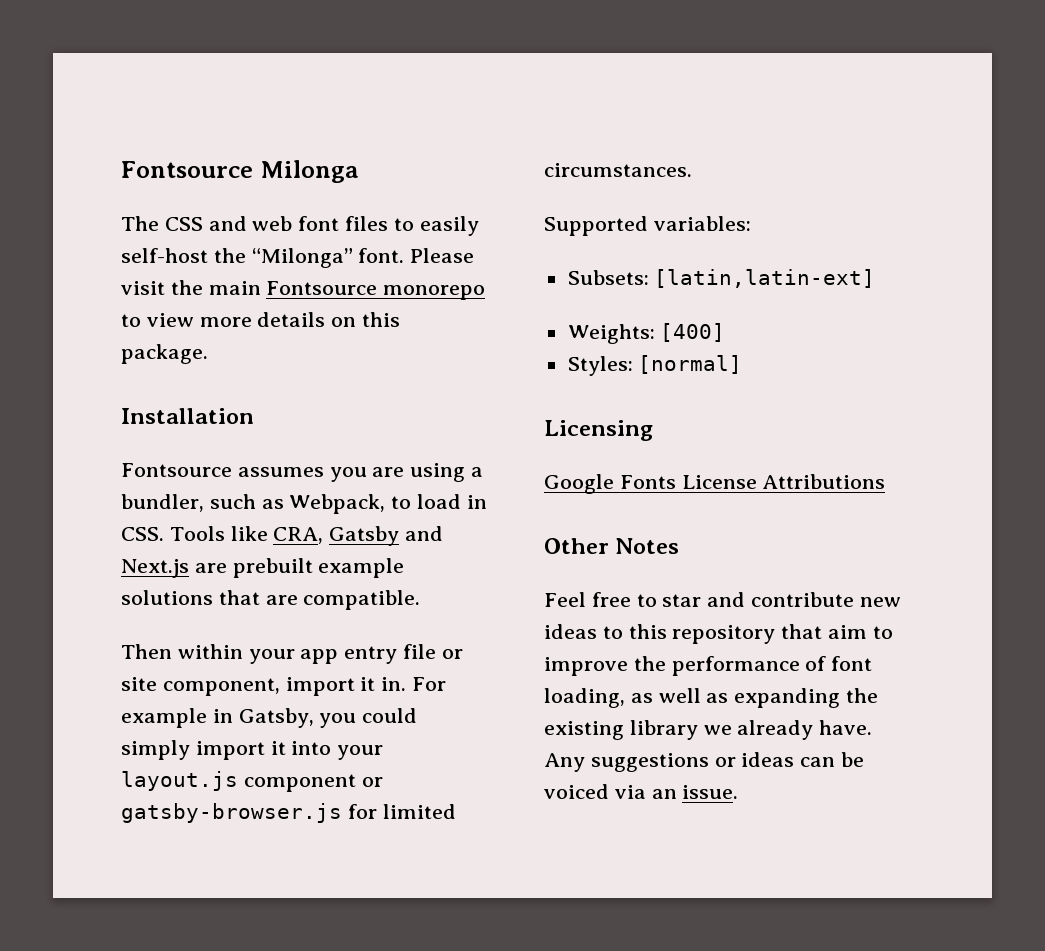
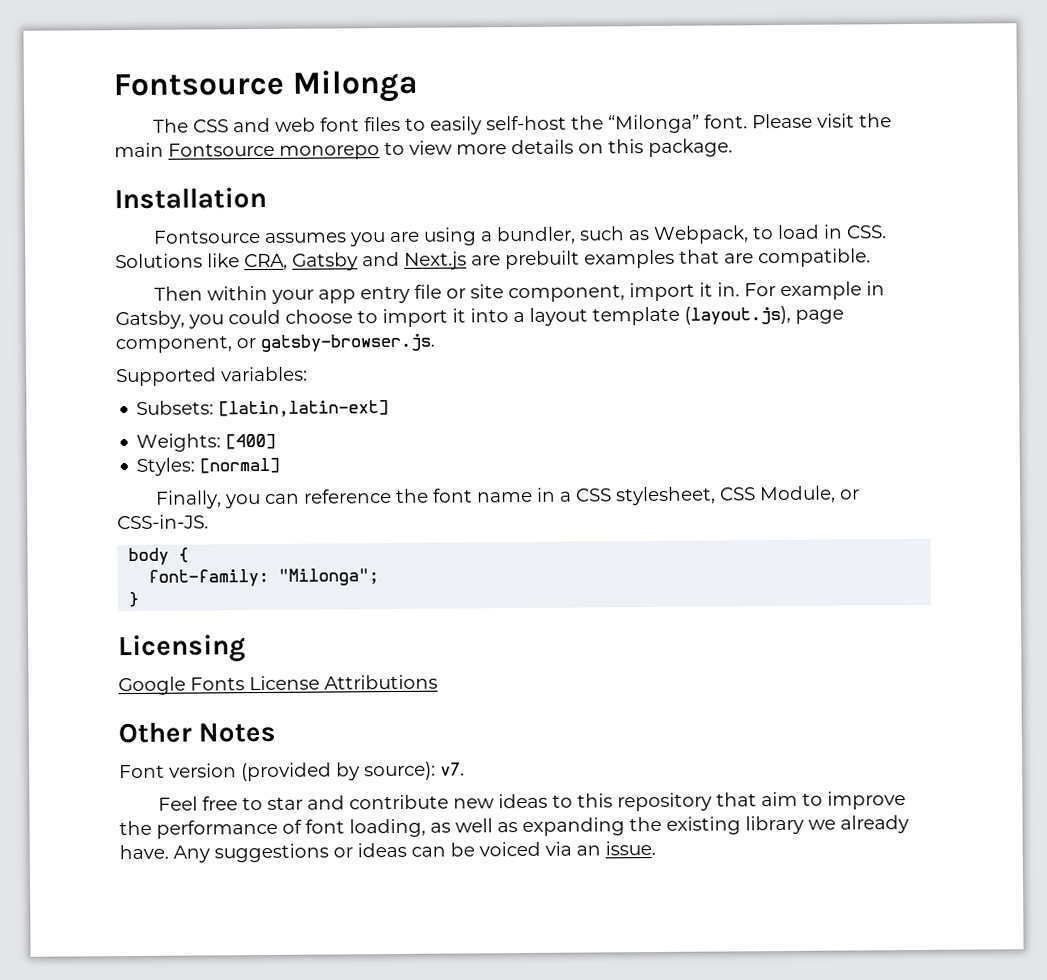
[169,526,225,541] Tools -> [115,253,203,269] Solutions
[318,558,405,578] [121,590,213,605] example solutions -> [584,249,675,269] examples
[121,740,190,760] simply -> [285,309,378,324] choose to
[337,745,384,760] [121,771,383,792] [121,803,456,823] [544,163,692,177] your layout.js component or gatsby-browser.js for limited circumstances. -> [513,305,844,326] [115,333,435,354] a layout template (layout.js), page component, or gatsby-browser.js.
(743, 364) none -> [155,485,861,509] [117,514,209,530] [128,547,190,566] [148,568,380,587] [128,591,140,608] // Finally, you can reference the font name in a CSS stylesheet, CSS Module, or CSS-in-JS. // body { // font-family: "Milonga"; // }
(680, 546) none -> [119,761,465,782] // Font version (provided by source): v7.

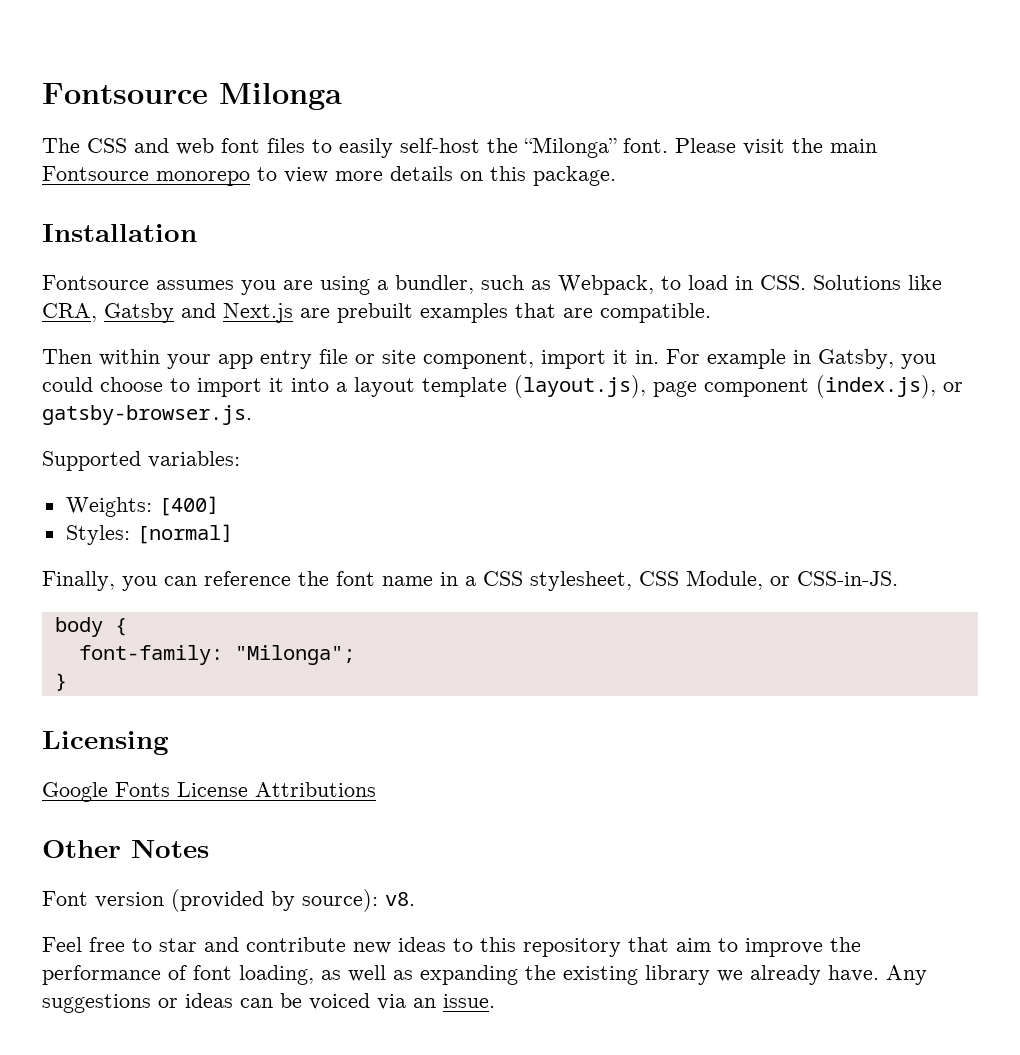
[115,335,232,354] component, -> [704,375,936,398] component (index.js),
[136,400,390,418] // Subsets: [latin,latin-ext] -> (240, 459) none
[440,762,465,776] v7. -> [385,892,415,906] v8.

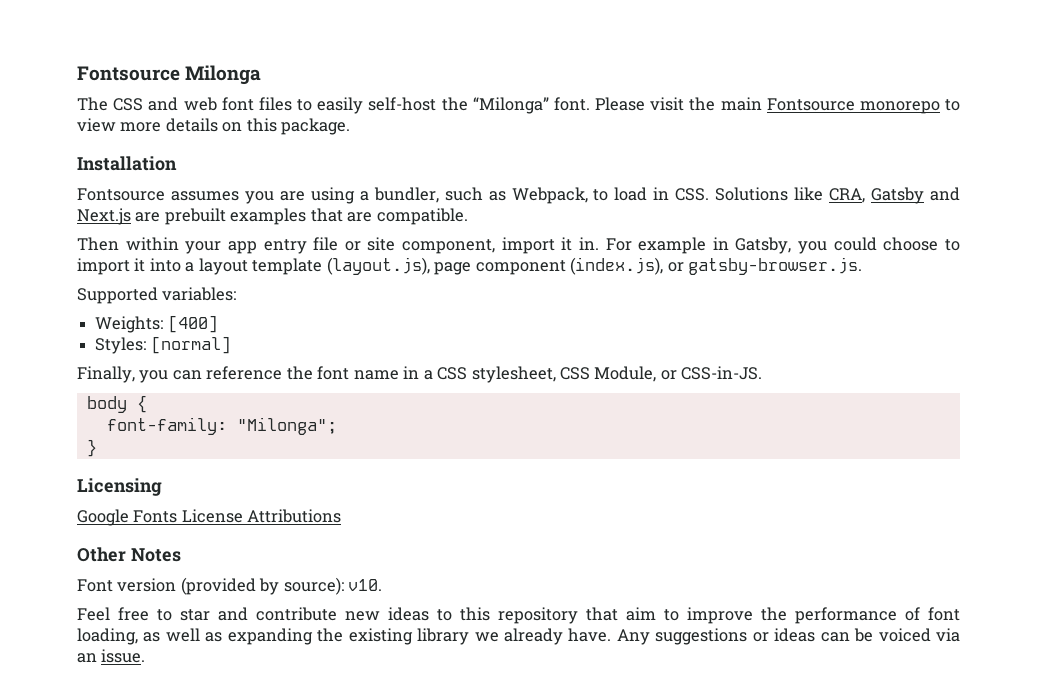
[385,892,415,906] v8. -> [348,579,383,591] v10.

